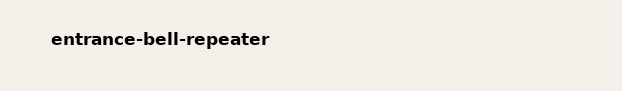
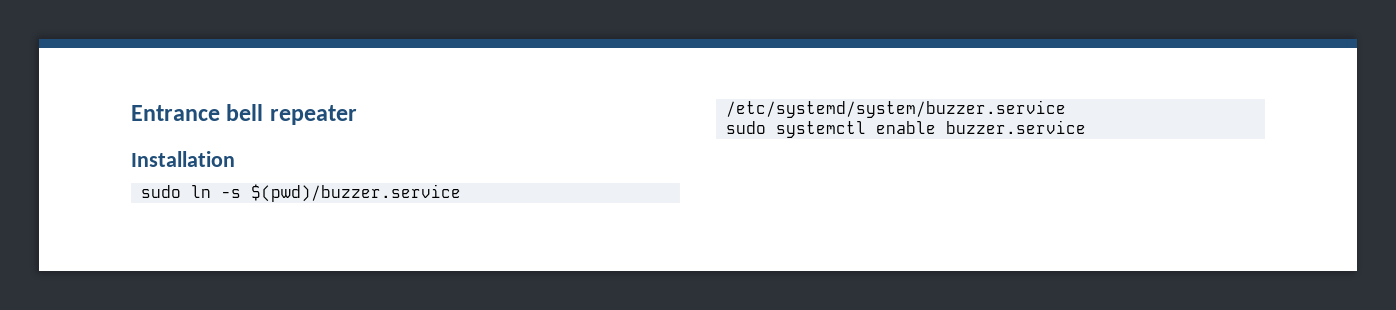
[51,32,270,49] entrance-bell-repeater -> [131,104,357,125] [131,151,235,167] [141,184,462,202] [726,100,1067,118] [726,120,1087,138] Entrance bell repeater // Installation // sudo ln -s $(pwd)/buzzer.service /etc/systemd/system/buzzer.service // sudo systemctl enable buzzer.service

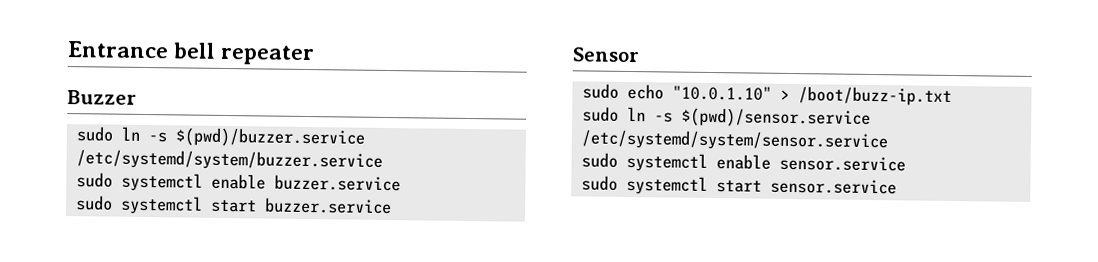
[131,151,235,167] Installation -> [67,90,137,105] Buzzer
(1087, 127) none -> [74,195,392,215] [572,47,640,63] [581,83,952,106] [581,106,871,128] [580,129,888,152] [580,152,906,172] [580,175,897,195] // sudo systemctl start buzzer.service // Sensor // sudo echo "10.0.1.10" > /boot/buzz-ip.txt // sudo ln -s $(pwd)/sensor.service /etc/systemd/system/sensor.service // sudo systemctl enable sensor.service // sudo systemctl start sensor.service

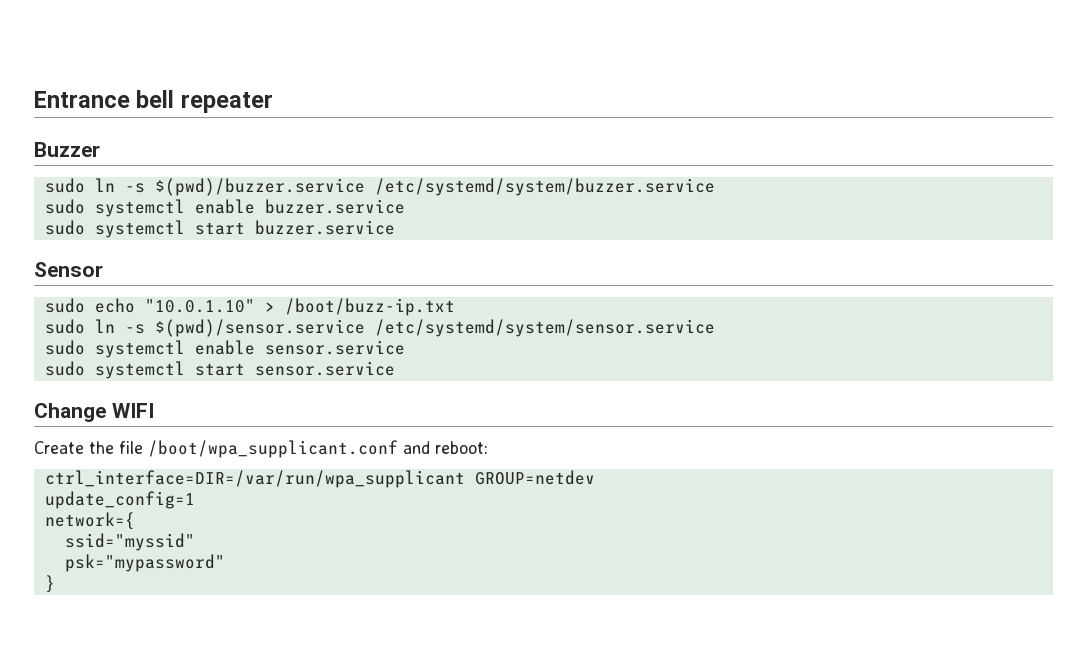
(897, 186) none -> [34,403,154,422] [34,440,488,458] [44,470,595,488] [44,491,195,509] [44,512,135,530] [64,533,195,551] [64,554,225,572] [44,575,55,593] // Change WIFI // Create the file /boot/wpa_supplicant.conf and reboot: // ctrl_interface=DIR=/var/run/wpa_supplicant GROUP=netdev // update_config=1 // network={ // ssid="myssid" // psk="mypassword" // }

